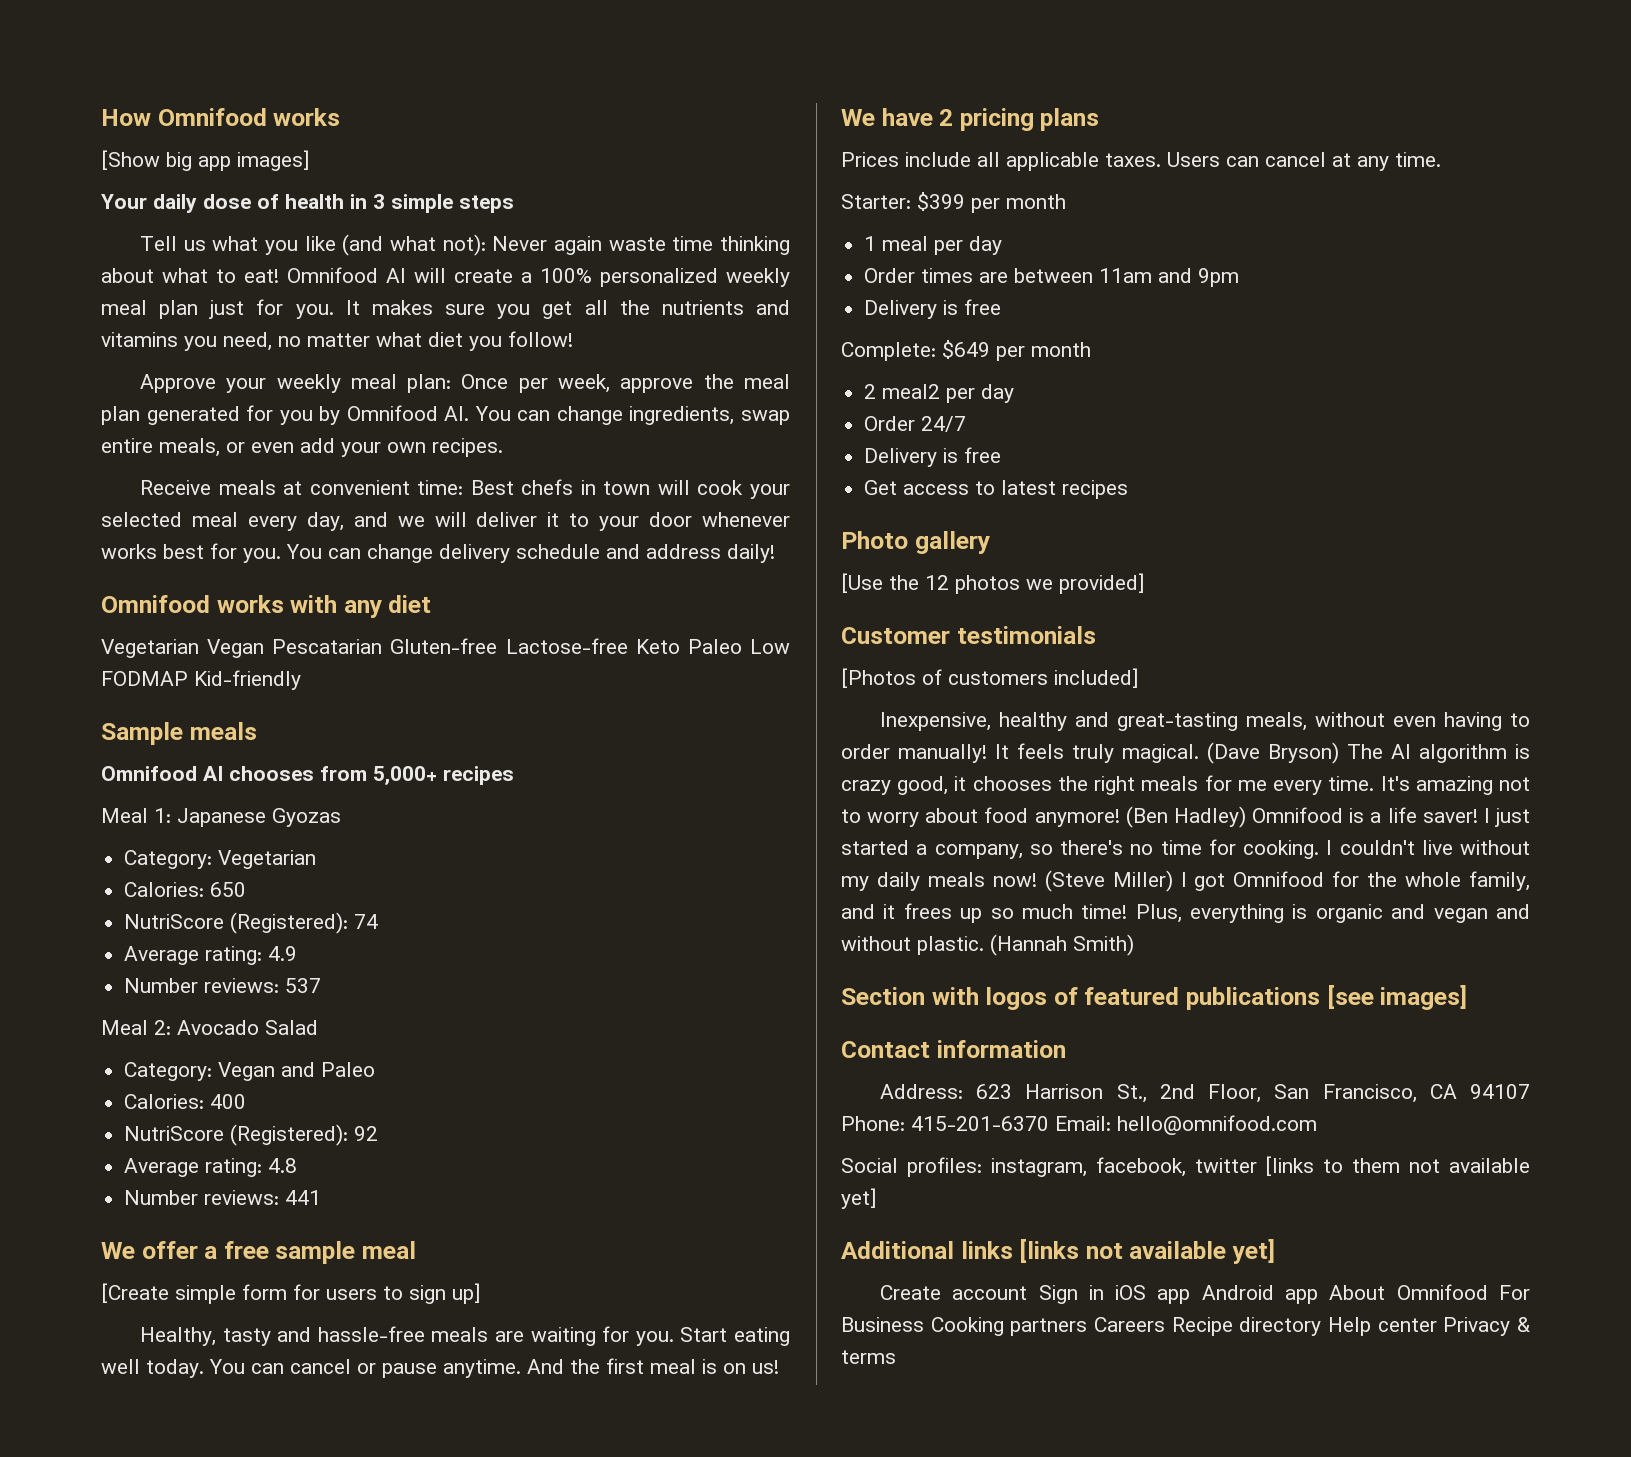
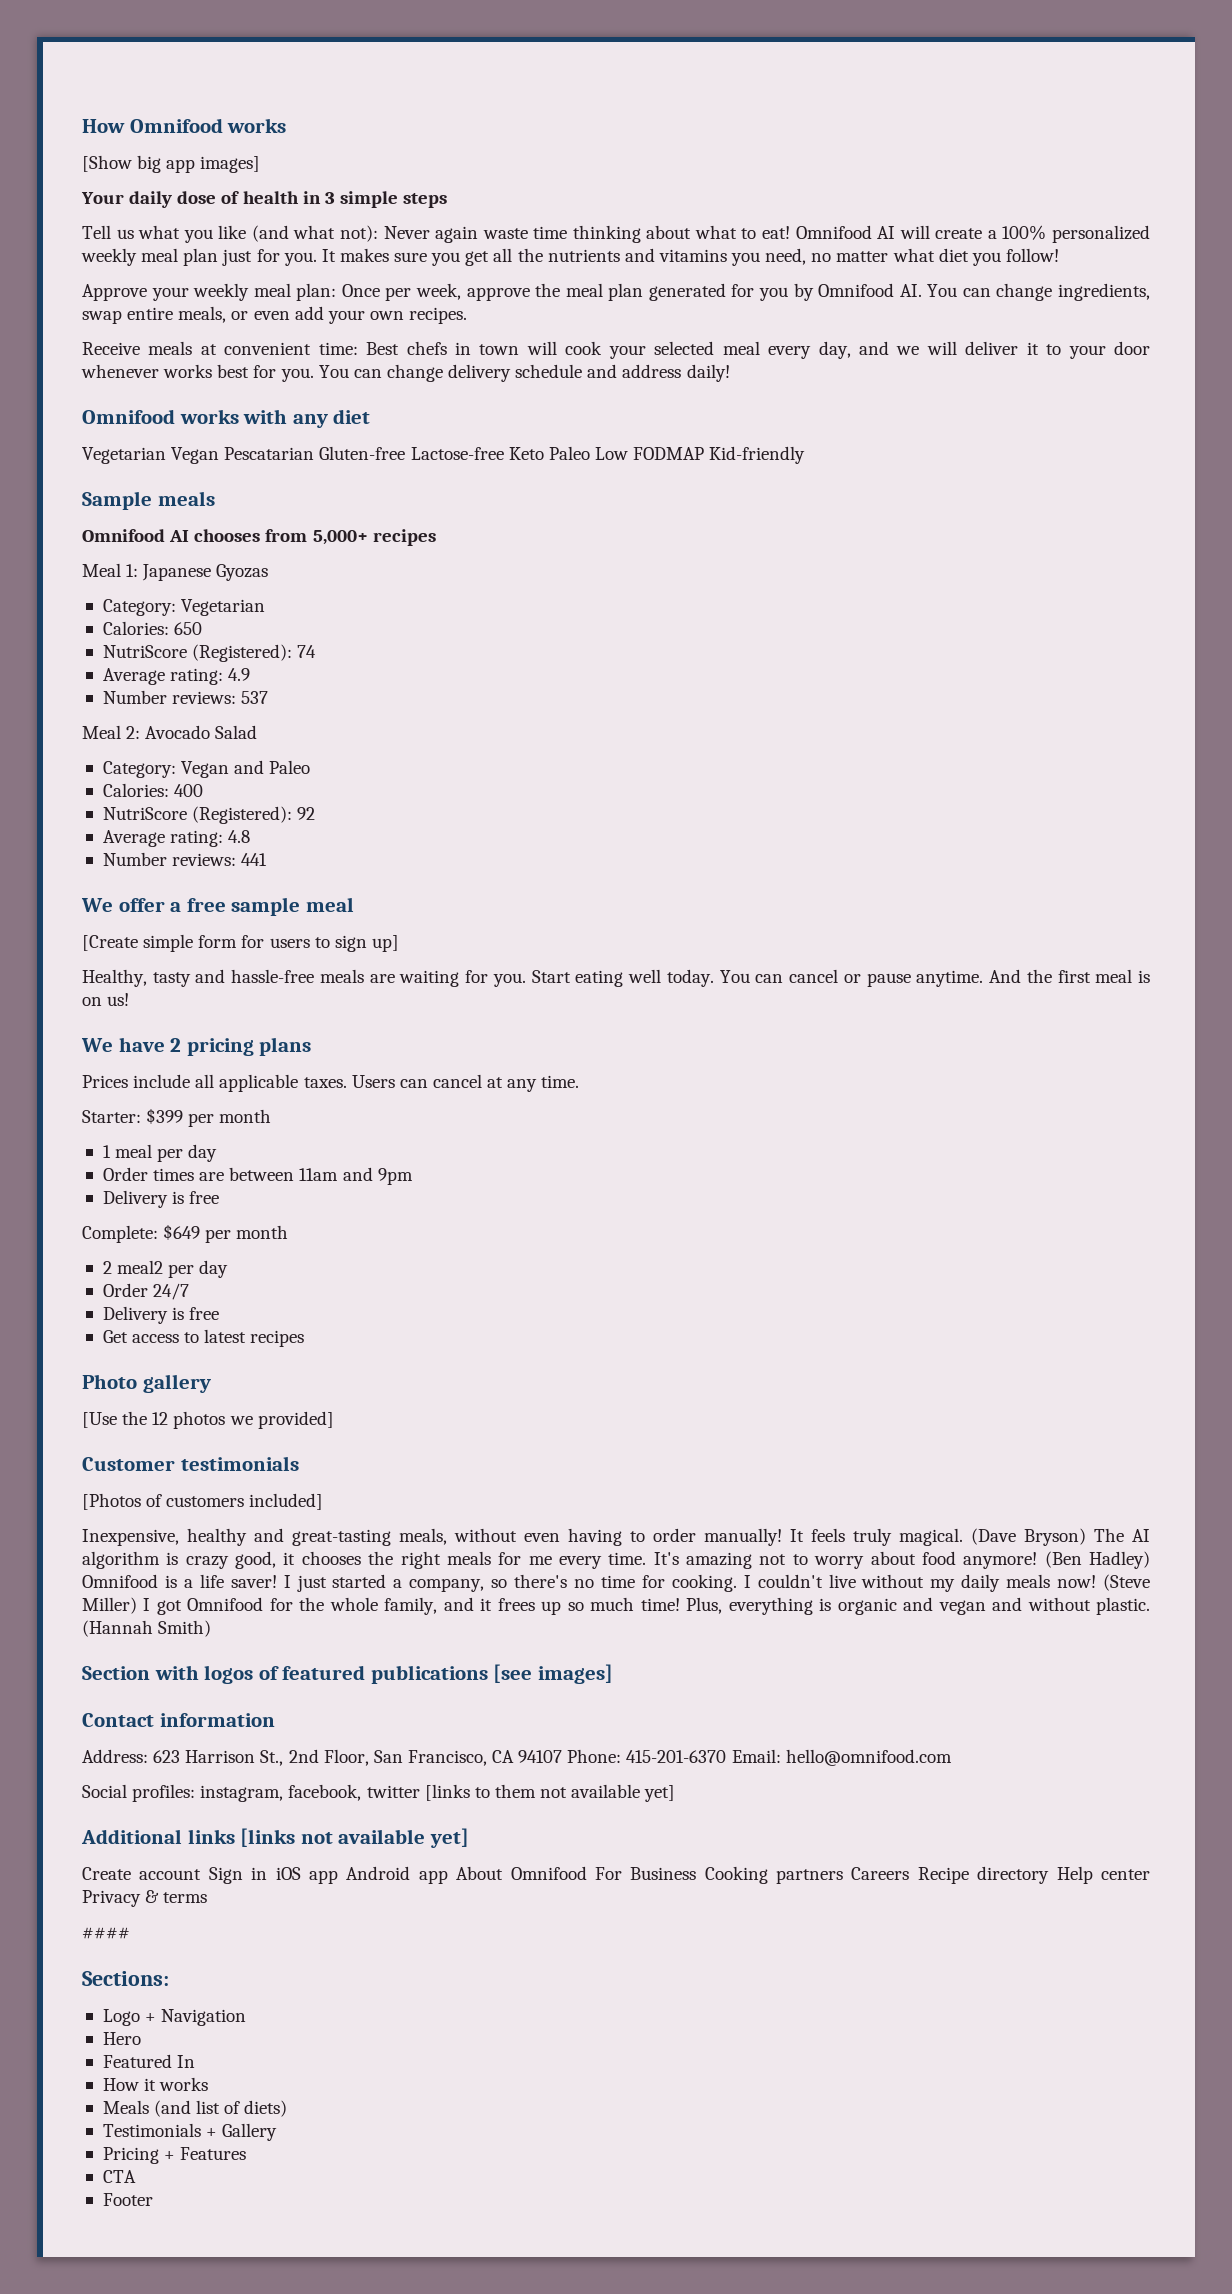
(896, 1357) none -> [82,1927,130,1939] [82,1971,169,1986] [102,2009,247,2026] [102,2032,141,2045] [102,2054,196,2068] [102,2077,209,2091] [102,2100,288,2117] [102,2123,278,2141] [102,2147,247,2164] [102,2170,136,2183] [102,2193,153,2206] // #### // Sections: // Logo + Navigation // Hero // Featured In // How it works // Meals (and list of diets) // Testimonials + Gallery // Pricing + Features // CTA // Footer

